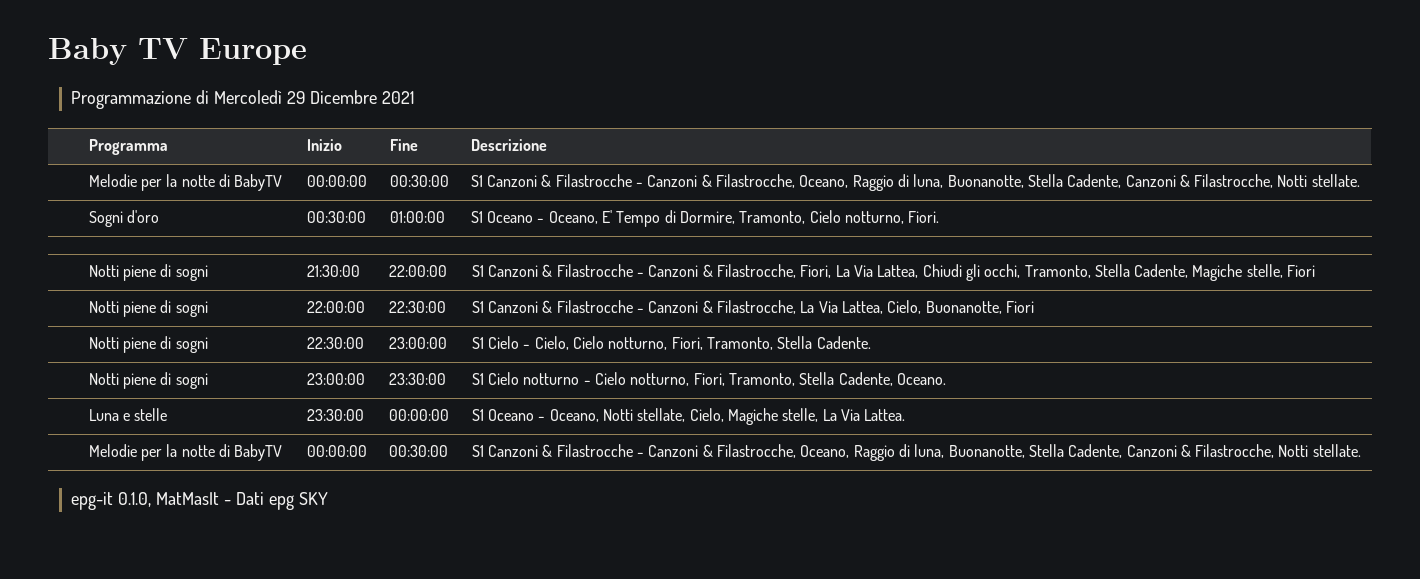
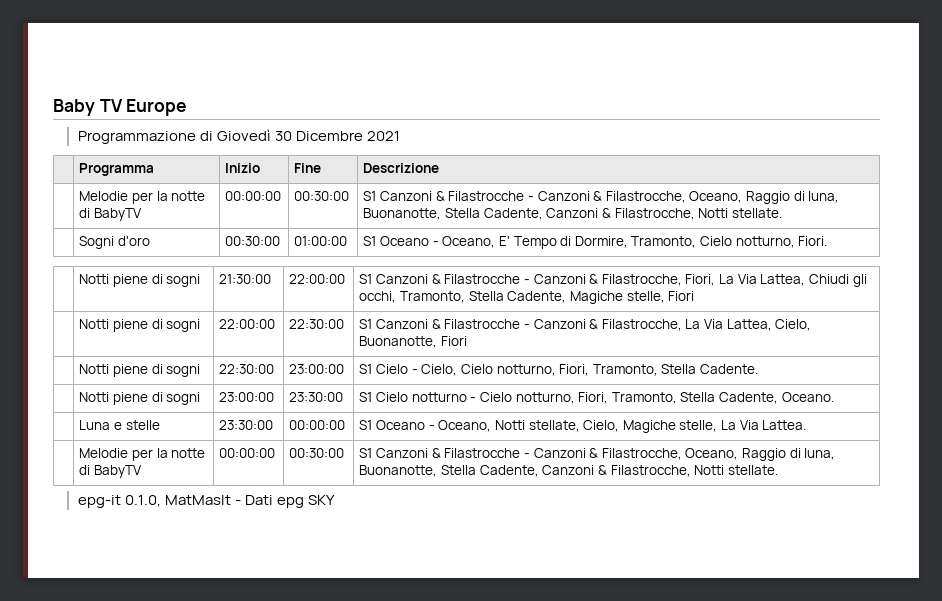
[214,90,305,104] Mercoledì 29 -> [216,129,292,141] Giovedì 30

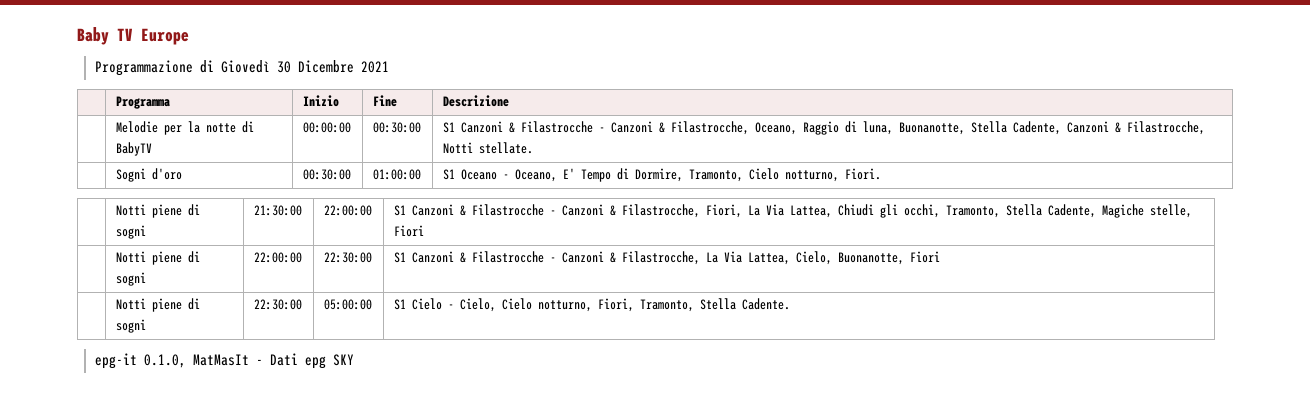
[289,364,345,374] 23:00:00 -> [323,299,372,310] 05:00:00
[79,392,201,405] [219,392,275,402] [289,392,344,402] [359,392,834,404] [79,420,160,430] [219,420,274,430] [289,420,346,430] [359,420,807,433] [79,448,206,461] [79,465,142,478] [219,448,276,458] [289,448,345,458] [359,448,836,461] [359,465,778,477] // | Notti piene di sogni | 23:00:00 | 23:30:00 | S1 Cielo notturno - Cielo notturno, Fiori, Tramonto, Stella Cadente, Oceano. // | Luna e stelle | 23:30:00 | 00:00:00 | S1 Oceano - Oceano, Notti stellate, Cielo, Magiche stelle, La Via Lattea. // | Melodie per la notte di BabyTV | 00:00:00 | 00:30:00 | S1 Canzoni & Filastrocche - Canzoni & Filastrocche, Oceano, Raggio di luna, Buonanotte, Stella Cadente, Canzoni & Filastrocche, Notti stellate. -> (790, 304) none

